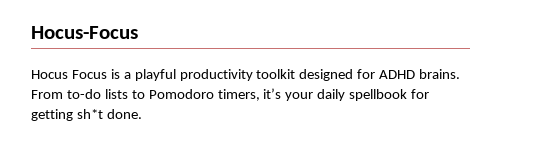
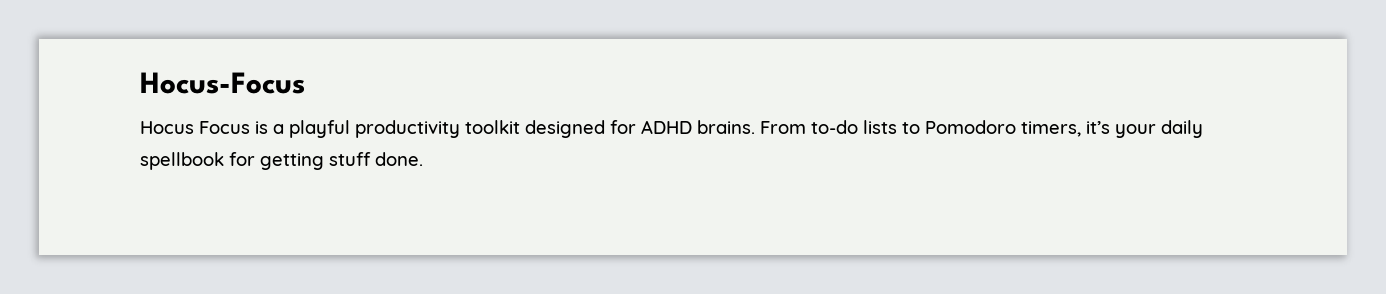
[76,109,103,119] sh*t -> [329,152,371,166] stuff

